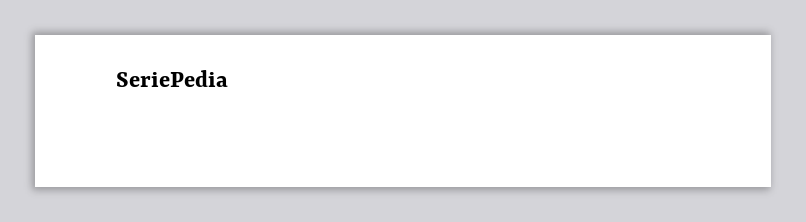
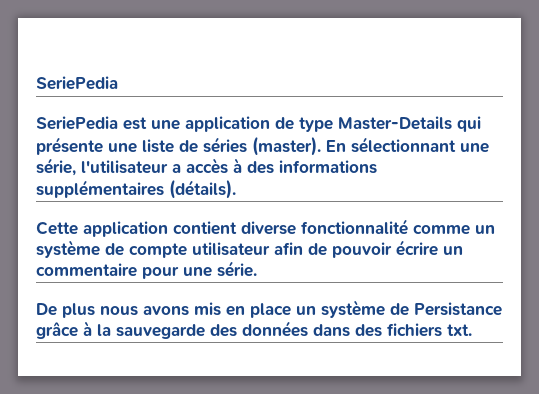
[116,70,228,87] SeriePedia -> [36,76,118,90] [36,116,481,132] [36,136,489,156] [36,158,377,176] [36,179,236,199] [36,219,495,237] [36,240,463,258] [36,261,257,279] [36,300,502,318] [36,321,472,339] SeriePedia // SeriePedia est une application de type Master-Details qui présente une liste de séries (master). En sélectionnant une série, l'utilisateur a accès à des informations supplémentaires (détails). // Cette application contient diverse fonctionnalité comme un système de compte utilisateur afin de pouvoir écrire un commentaire pour une série. // De plus nous avons mis en place un système de Persistance grâce à la sauvegarde des données dans des fichiers txt.

